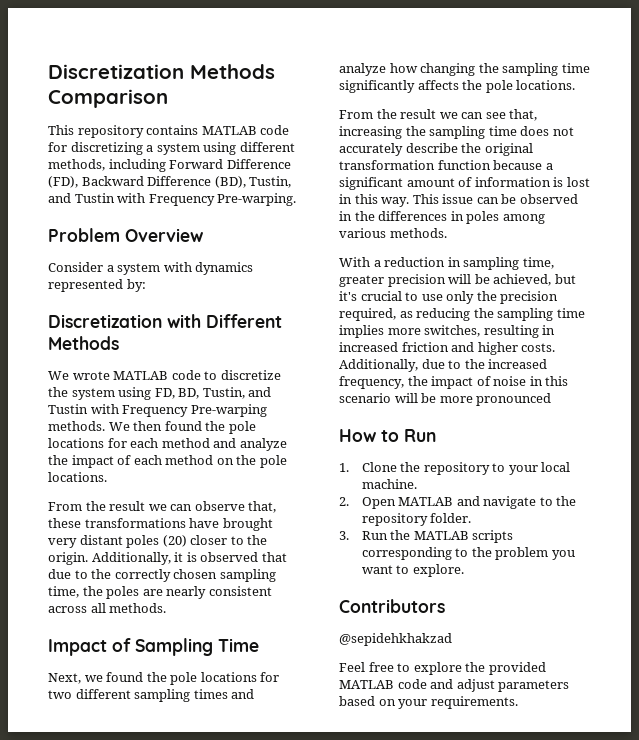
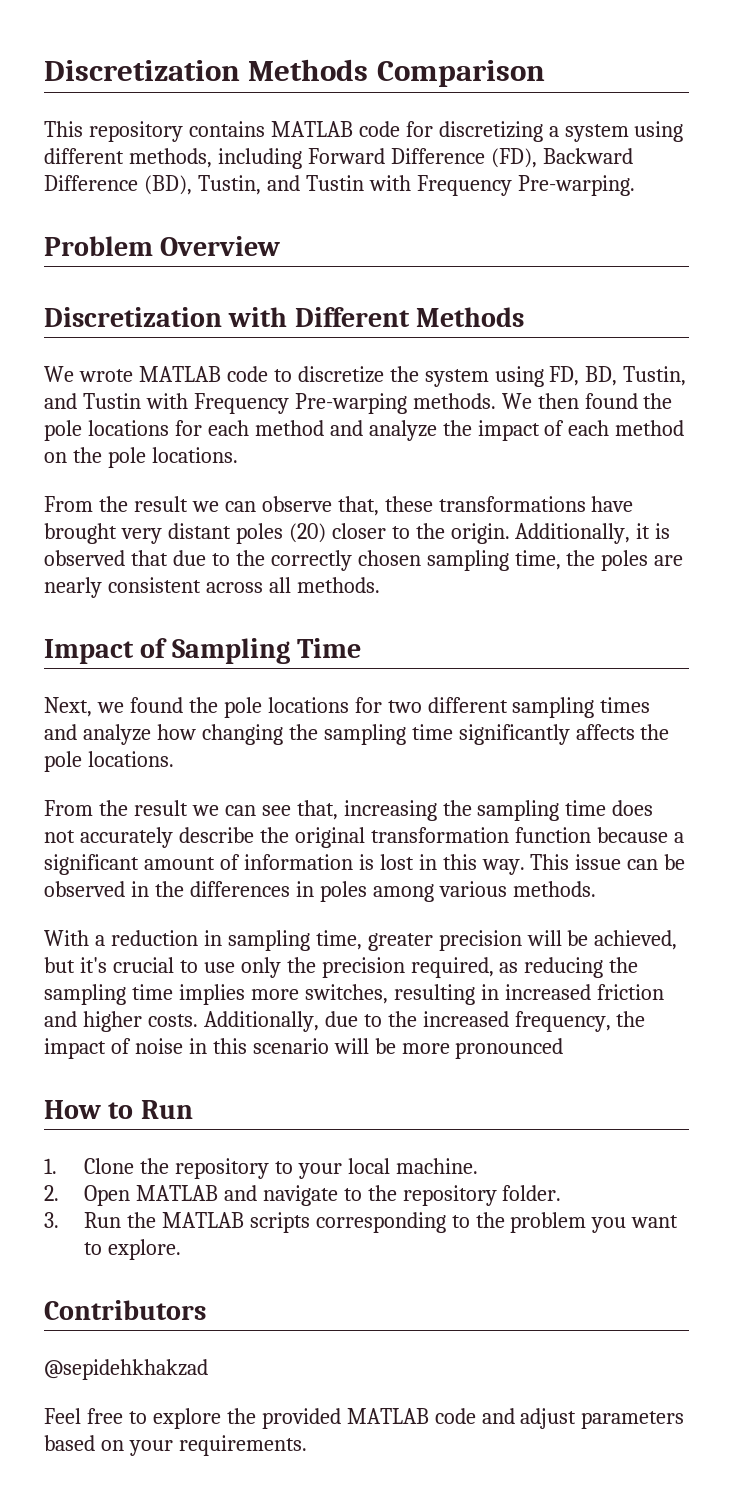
[48,262,254,275] [48,279,146,292] // Consider a system with dynamics represented by: -> (281, 246) none

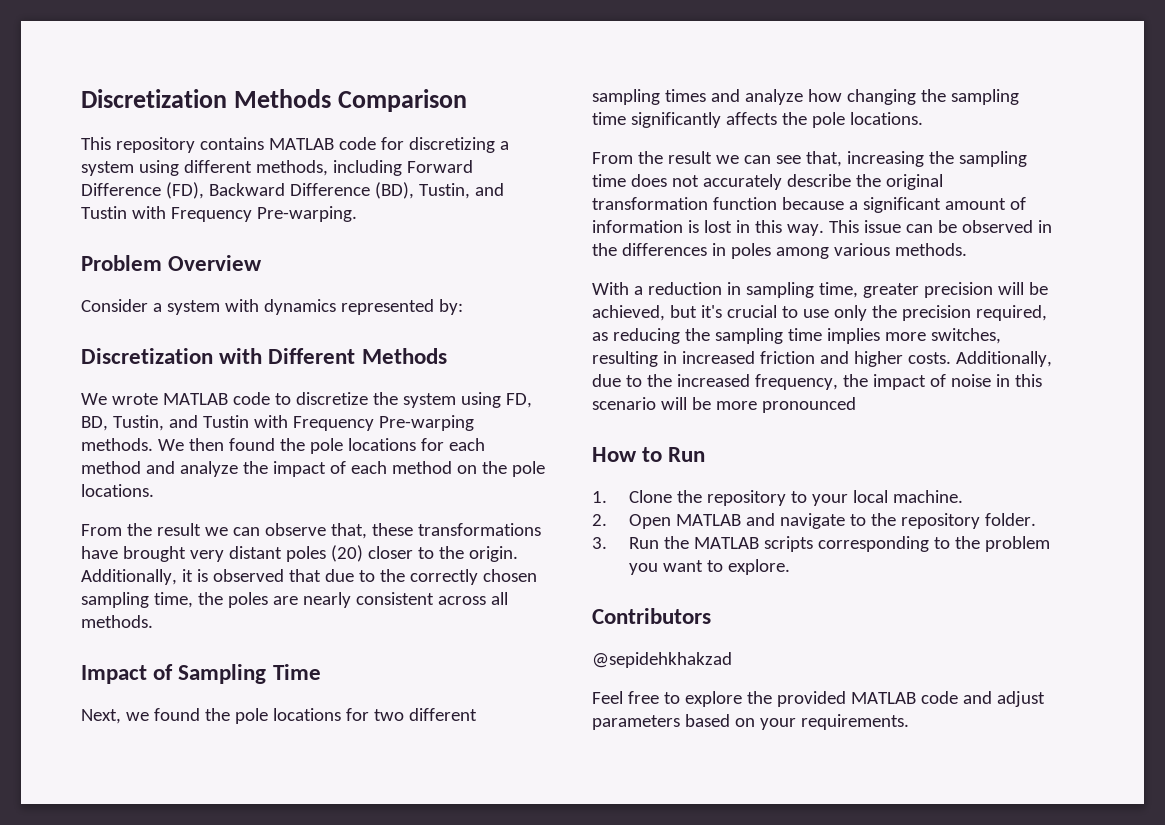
(281, 246) none -> [81,299,463,315] // Consider a system with dynamics represented by:

